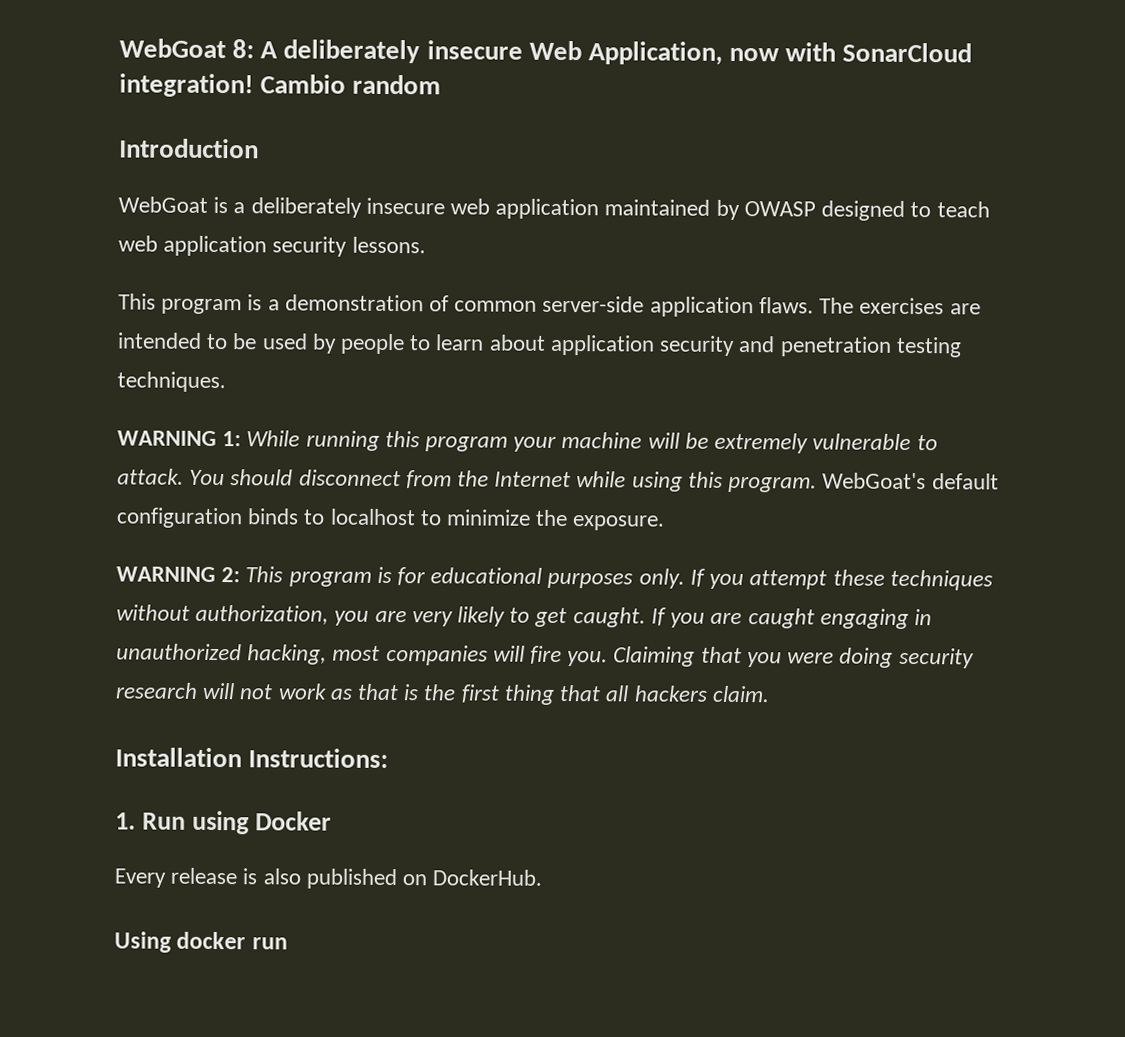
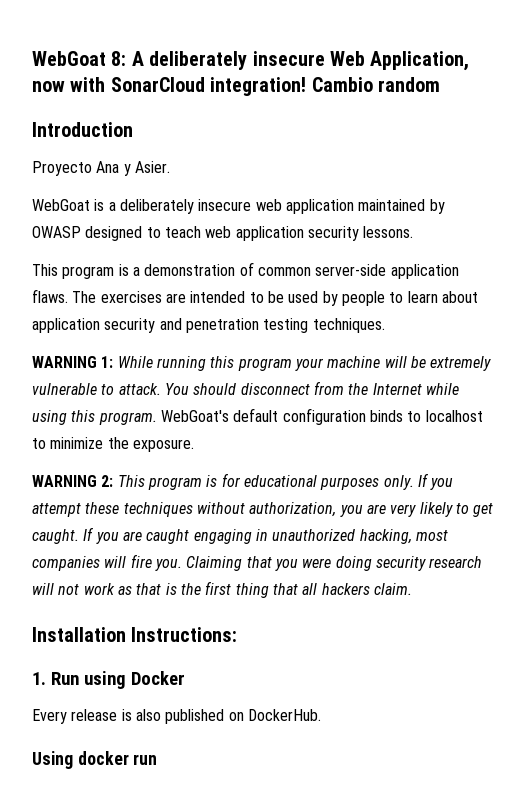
(259, 148) none -> [32,161,170,176] // Proyecto Ana y Asier.

